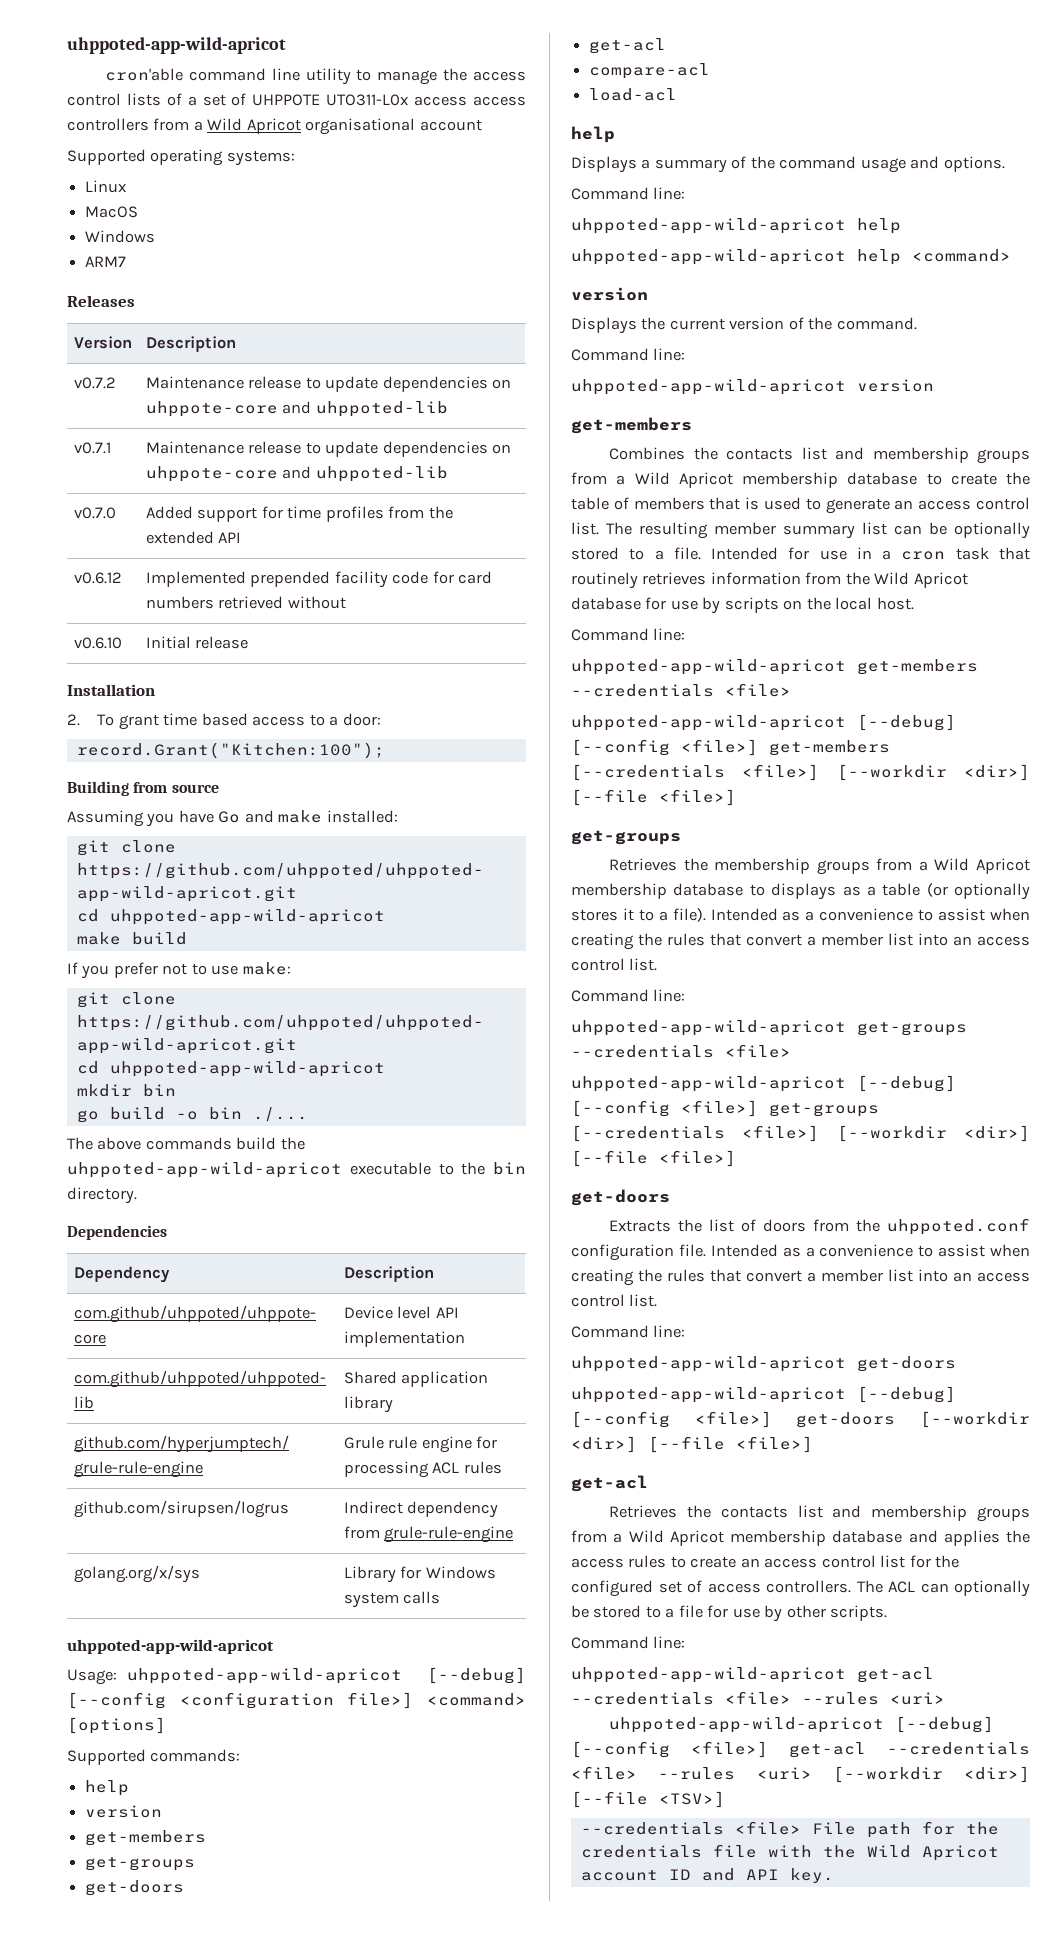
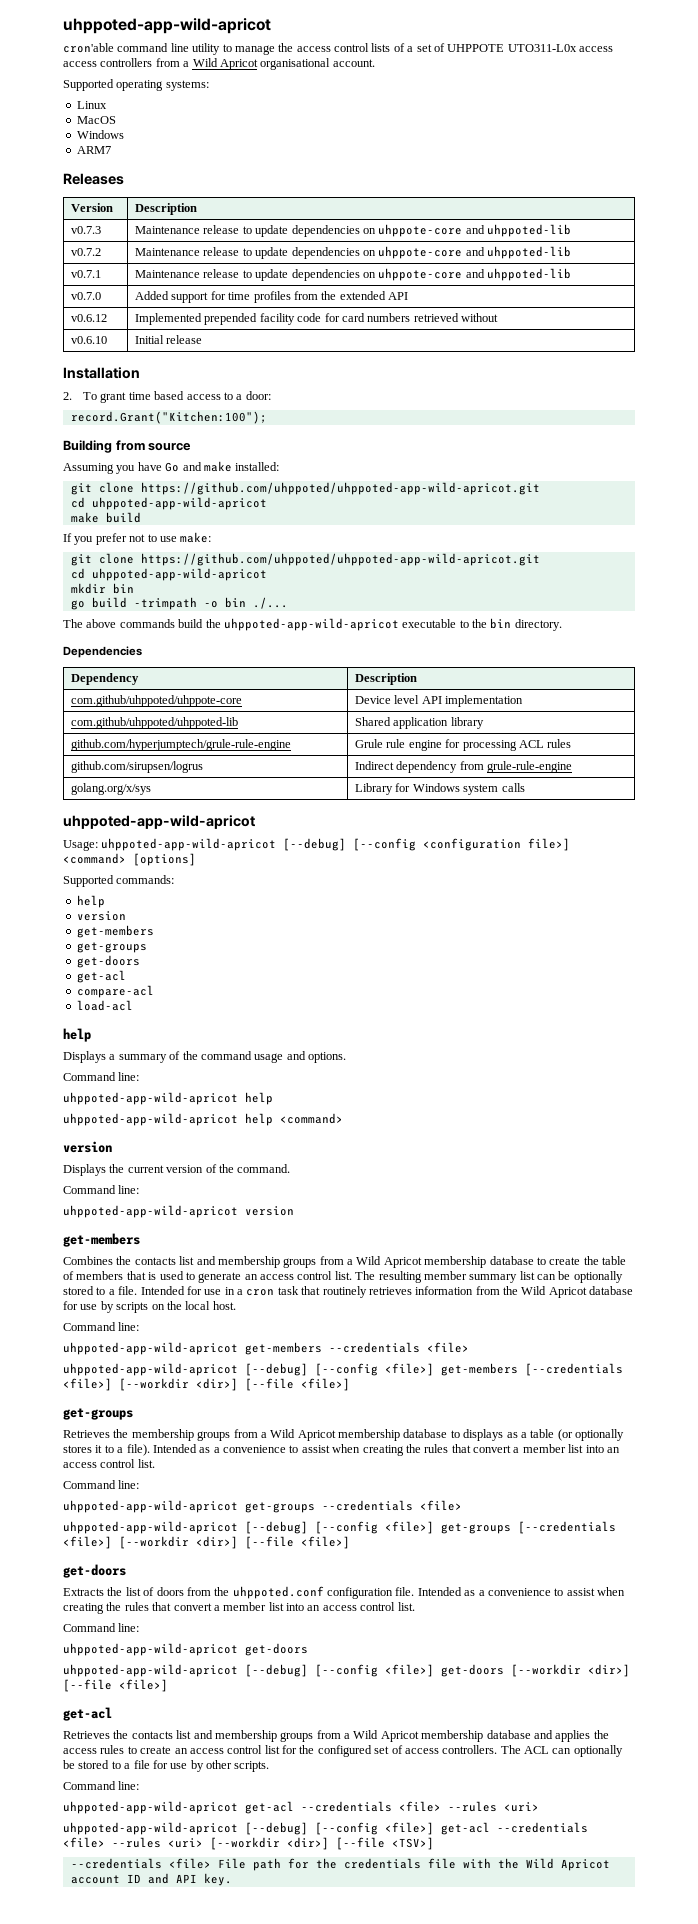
[419,119,482,131] account -> [332,59,375,67] account.
(236, 344) none -> [71,226,102,234] [135,224,572,237] // v0.7.3 | Maintenance release to update dependencies on uhppote-core and uhppoted-lib
(165, 1113) none -> [133,597,197,610] -trimpath

